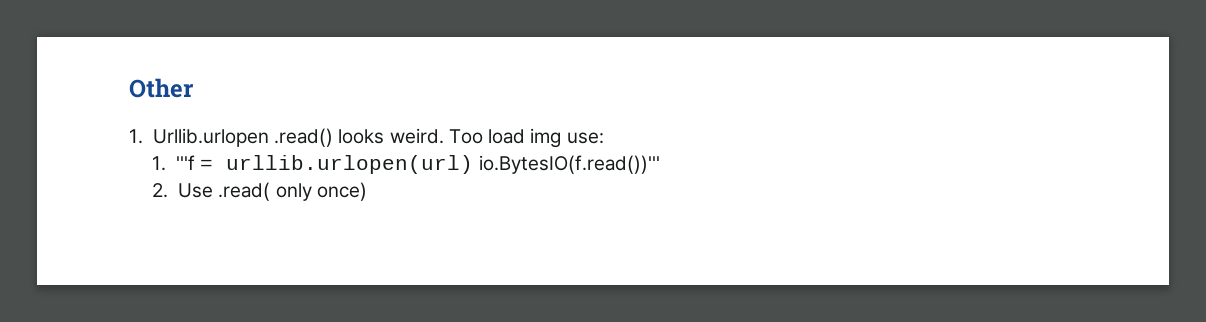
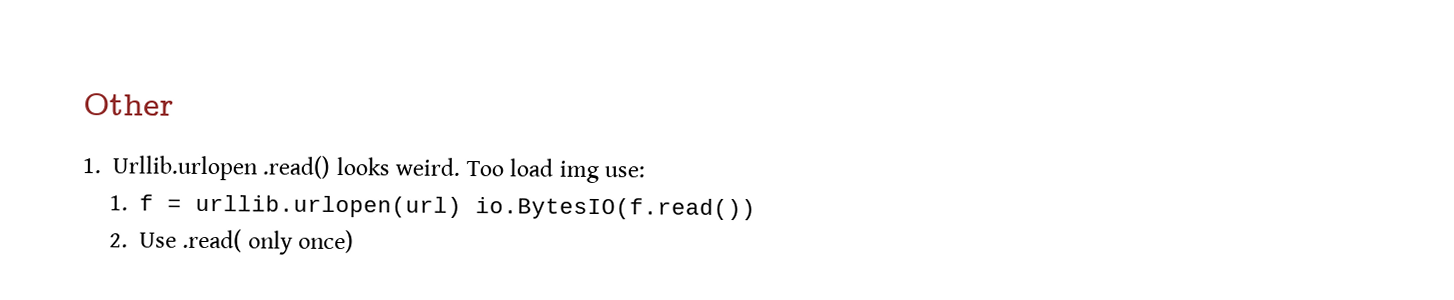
[176,155,196,170] '''f -> [138,194,154,211] f
[478,155,660,174] io.BytesIO(f.read())''' -> [474,197,756,221] io.BytesIO(f.read())

